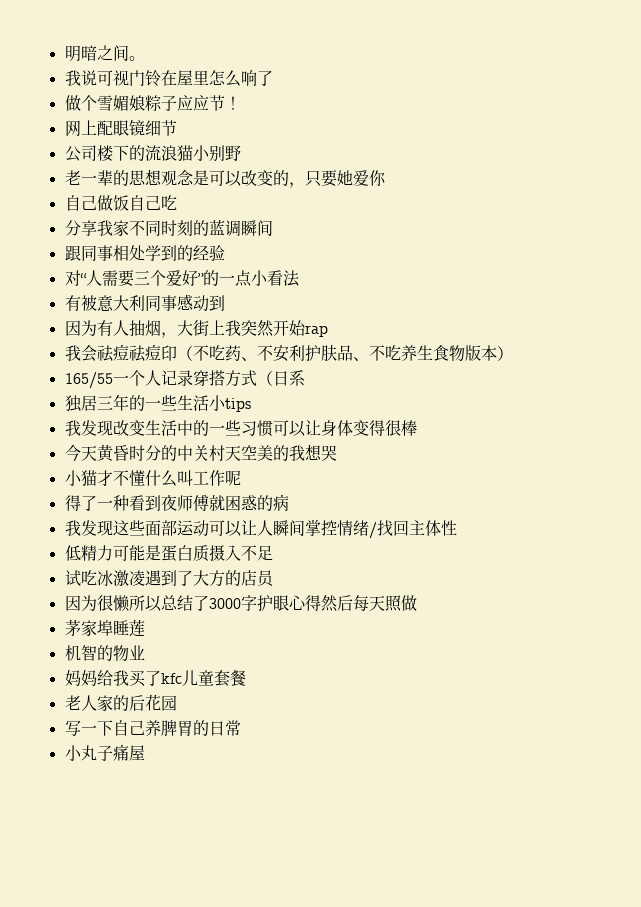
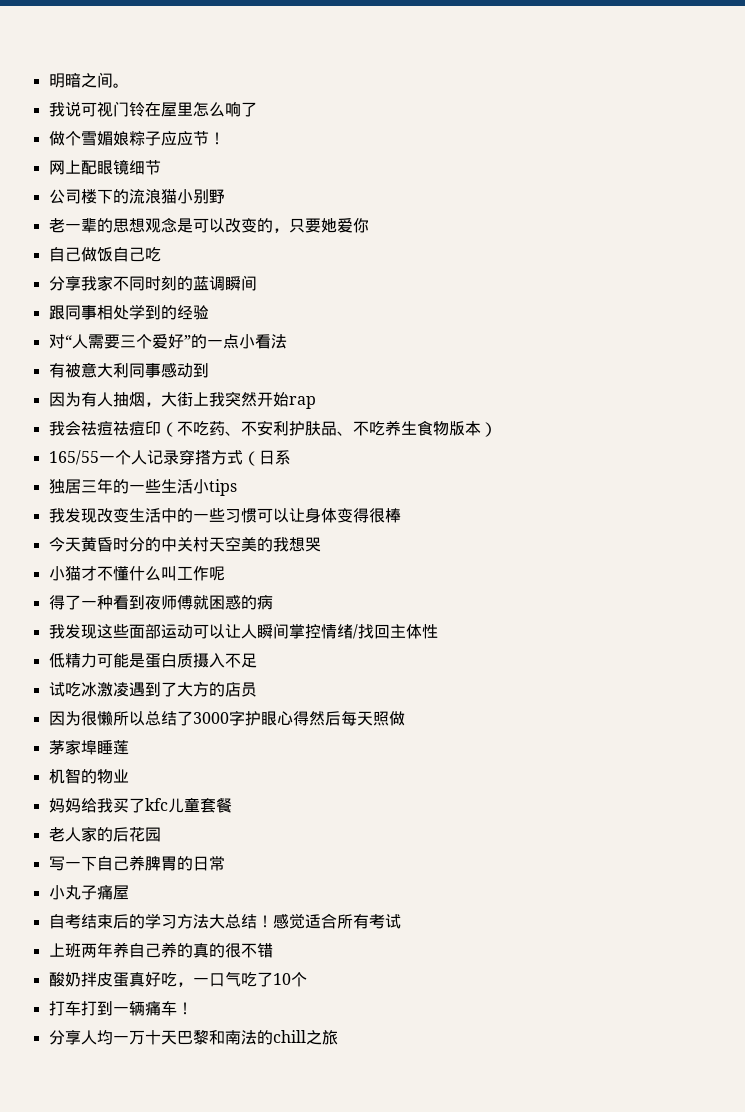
(145, 753) none -> [48,913,401,929] [48,942,273,958] [48,971,307,987] [48,1000,193,1016] [48,1030,338,1045] // 自考结束后的学习方法大总结！感觉适合所有考试 // 上班两年养自己养的真的很不错 // 酸奶拌皮蛋真好吃，一口气吃了10个 // 打车打到一辆痛车！ // 分享人均一万十天巴黎和南法的chill之旅

